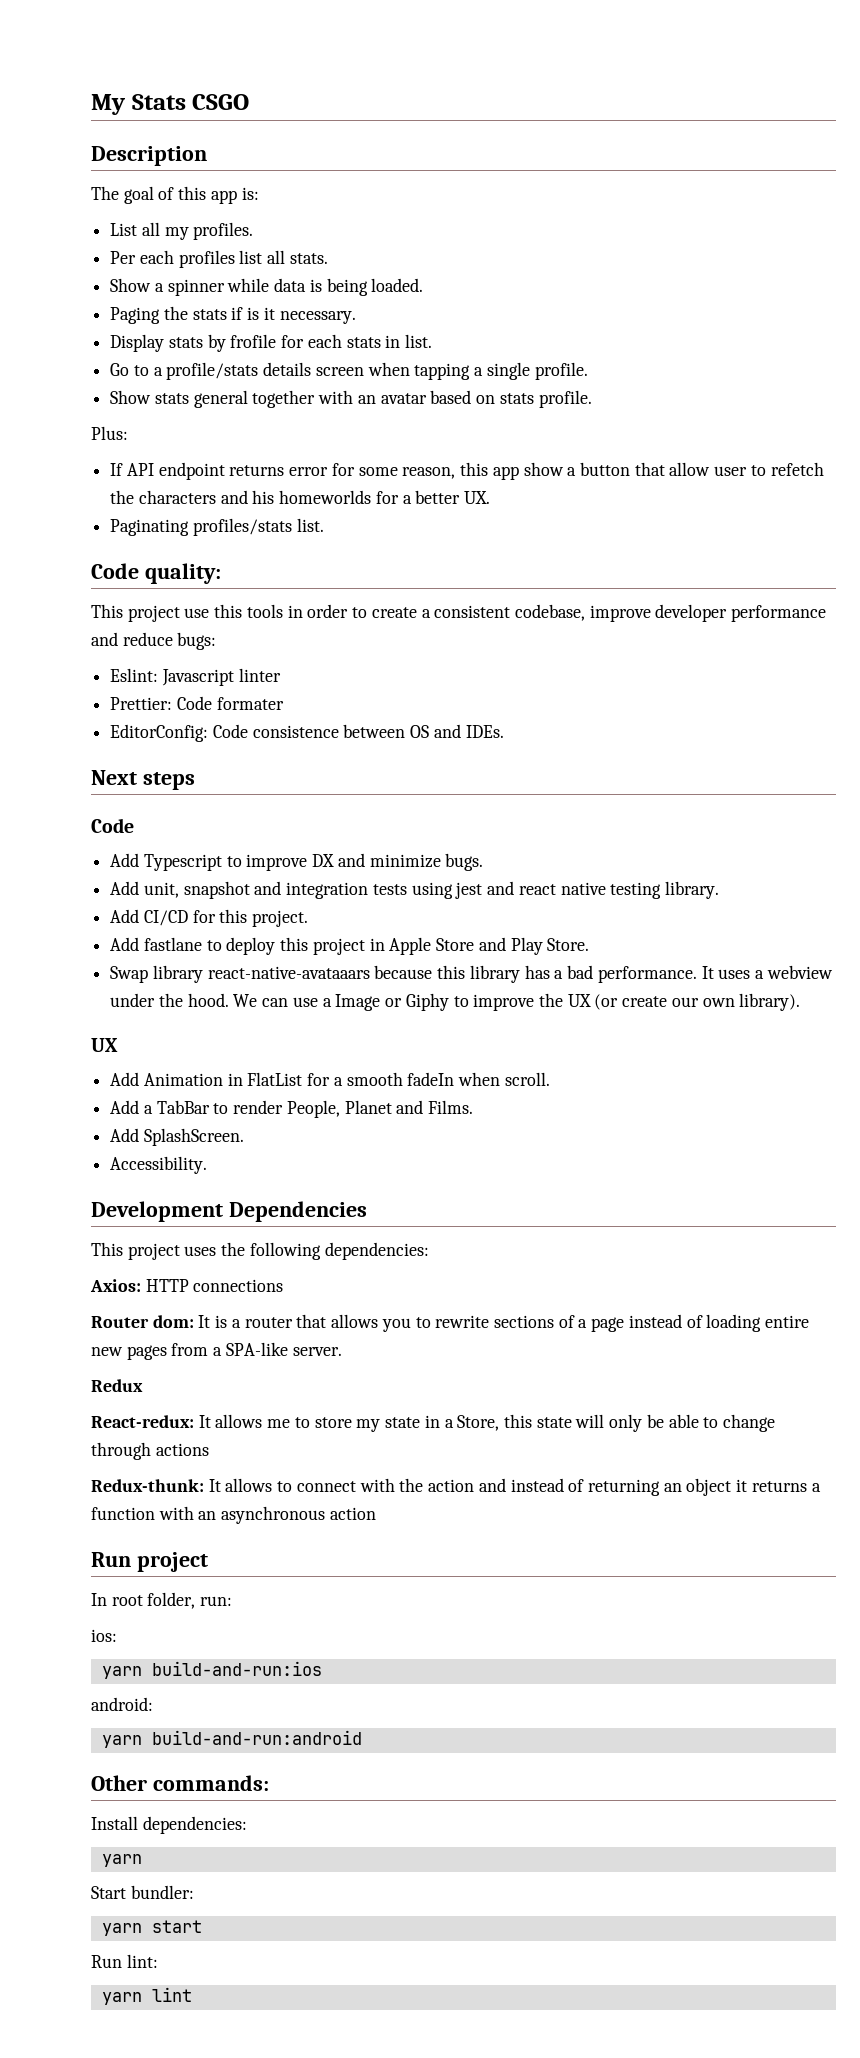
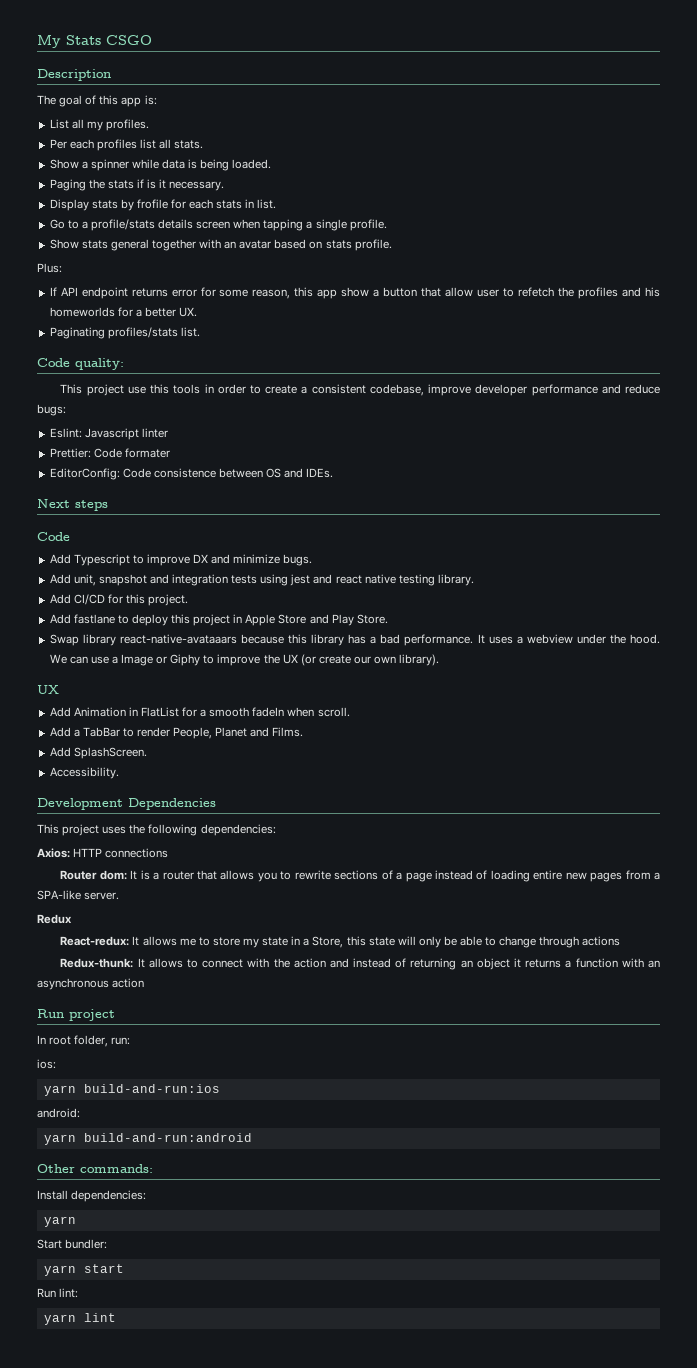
[138,490,216,504] characters -> [578,287,619,299] profiles

